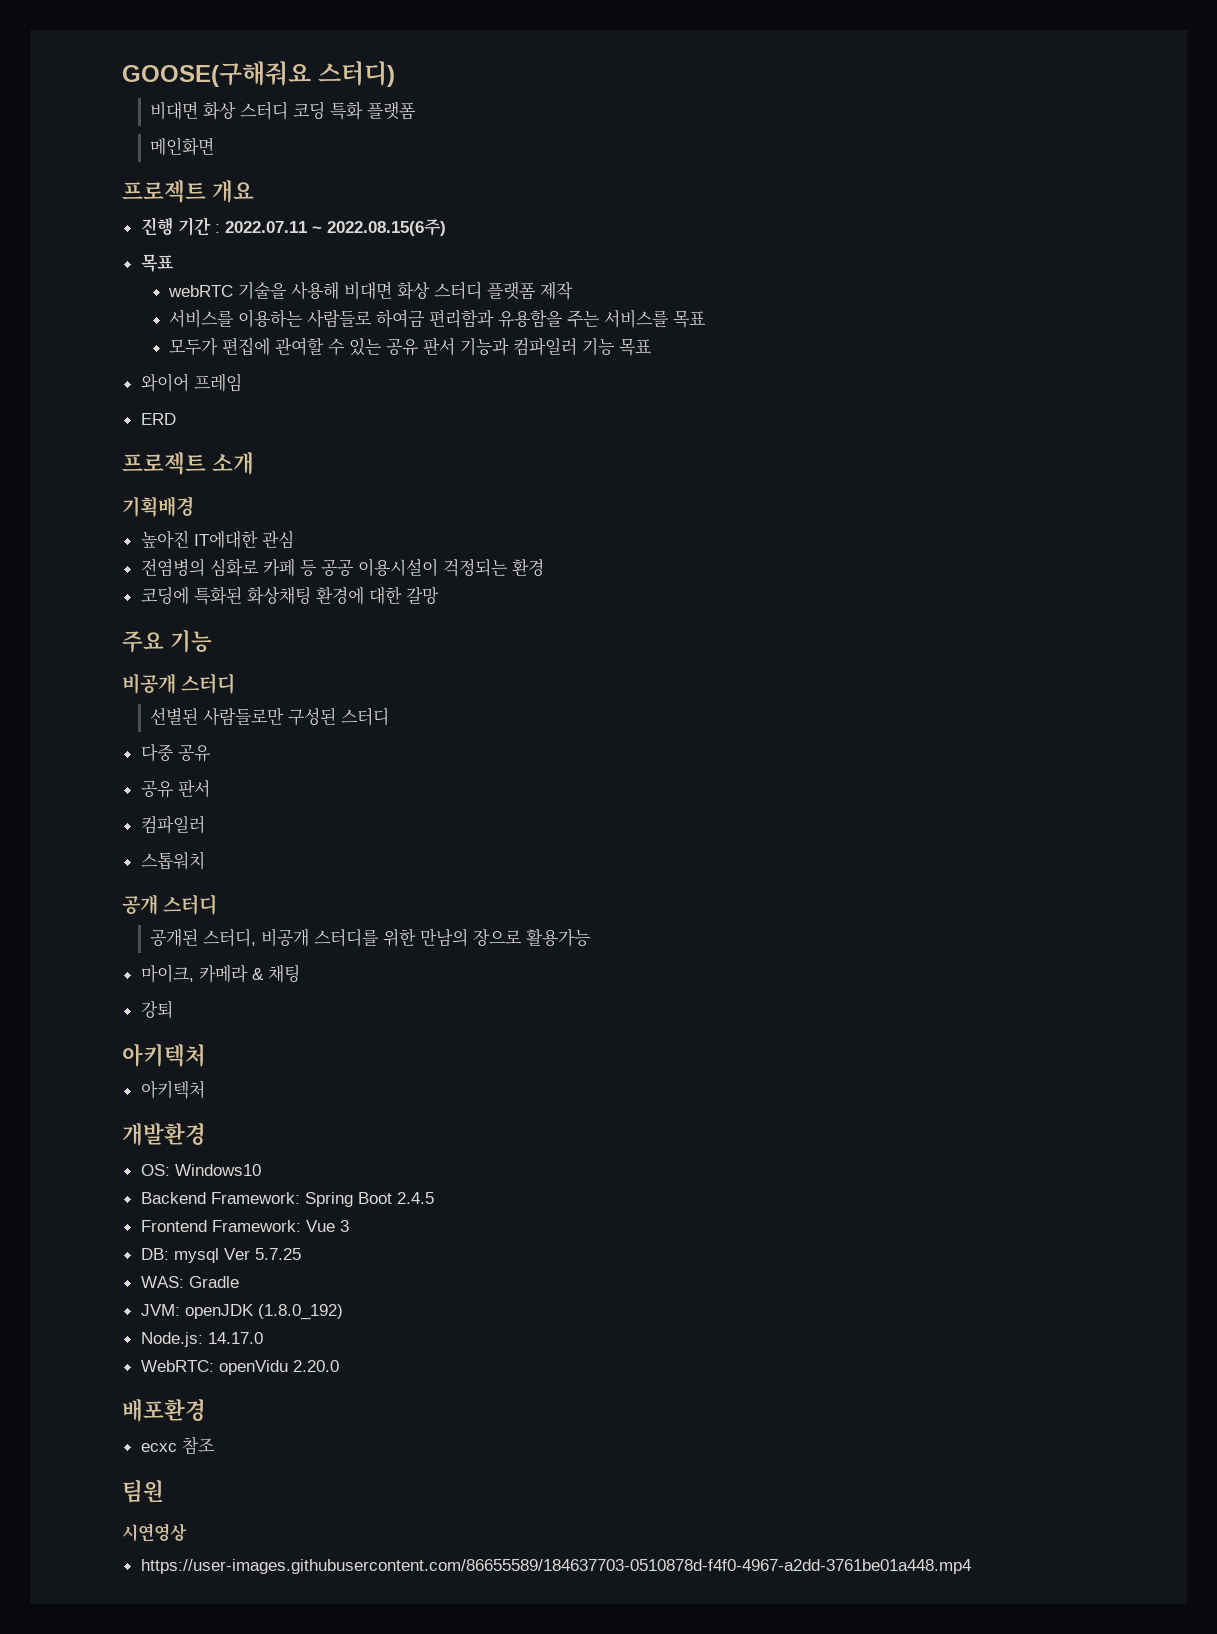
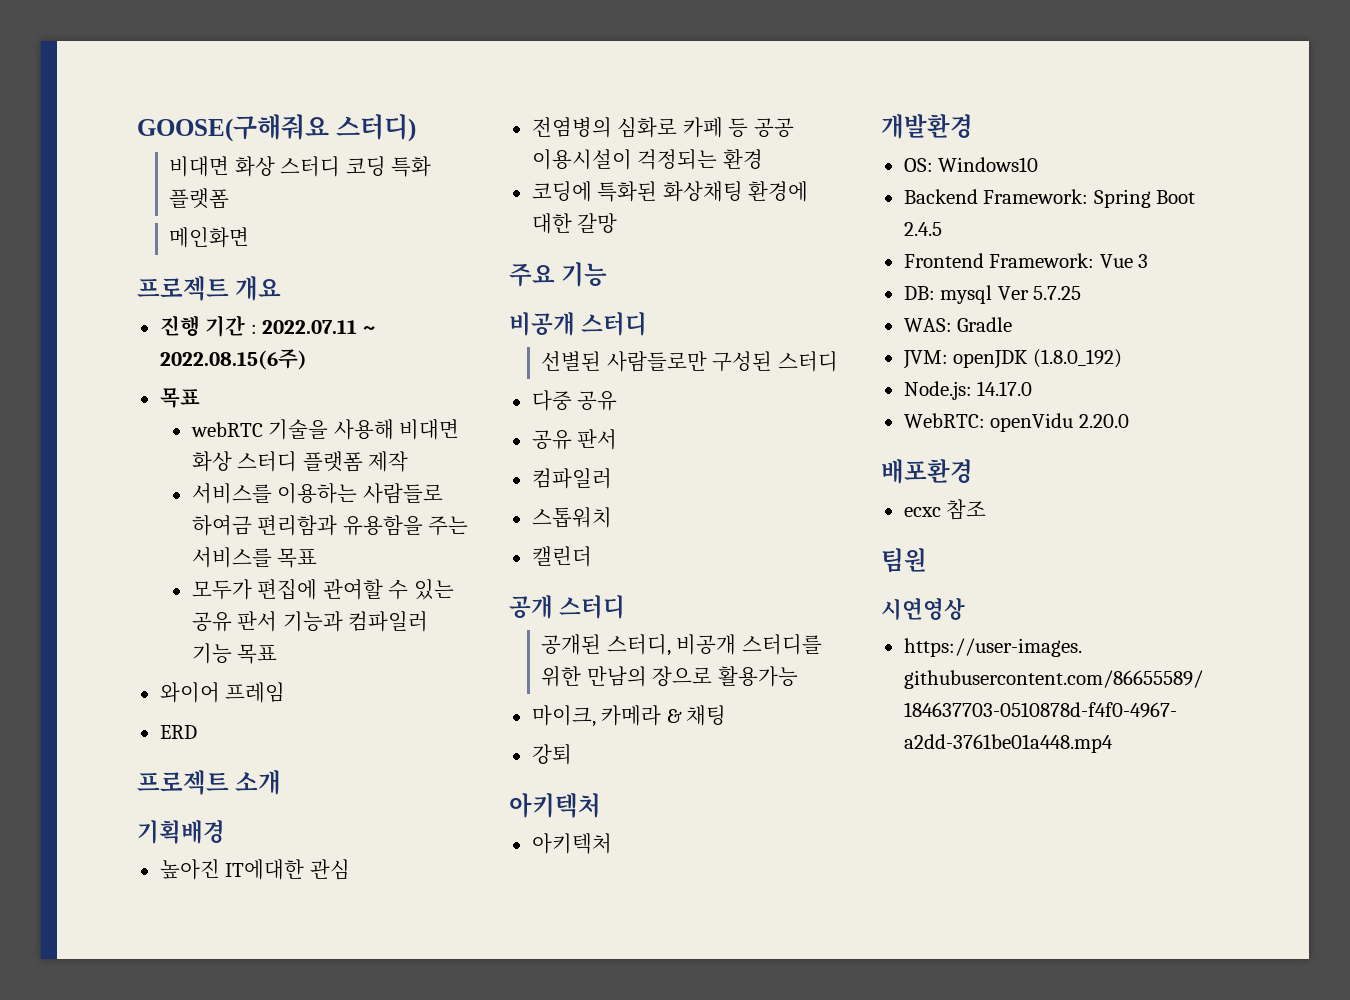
(205, 860) none -> [531,546,592,567] // 캘린더

